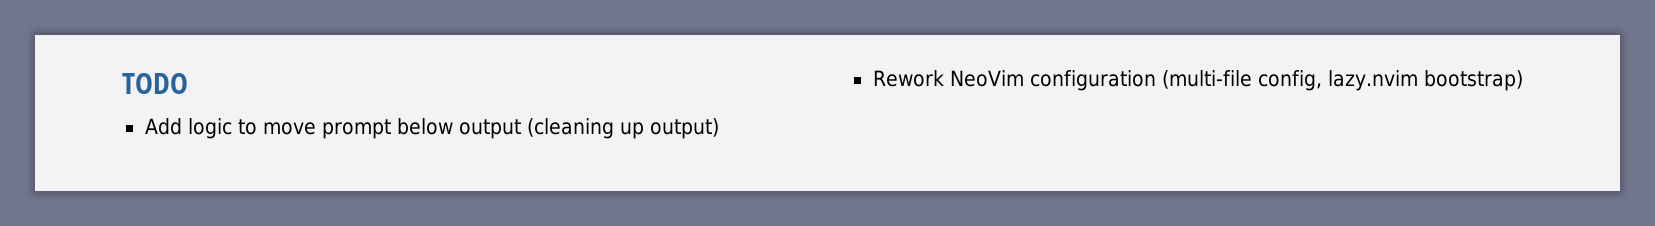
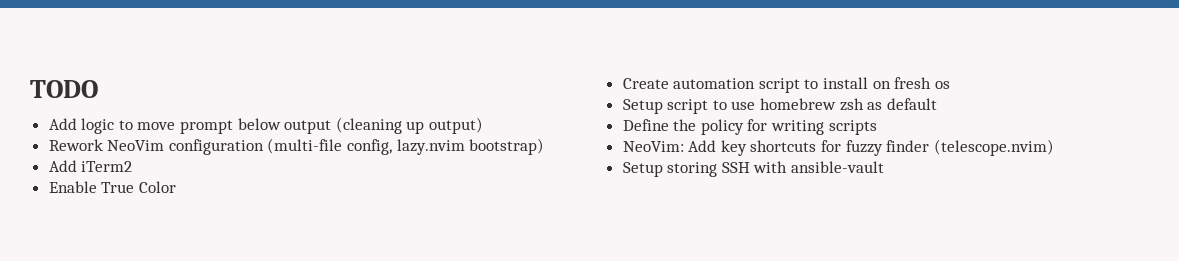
(1523, 80) none -> [48,160,133,172] [48,181,176,193] [622,77,950,93] [622,98,937,114] [622,119,877,135] [622,139,1054,156] [622,161,885,177] // Add iTerm2 // Enable True Color // Create automation script to install on fresh os // Setup script to use homebrew zsh as default // Define the policy for writing scripts // NeoVim: Add key shortcuts for fuzzy finder (telescope.nvim) // Setup storing SSH with ansible-vault

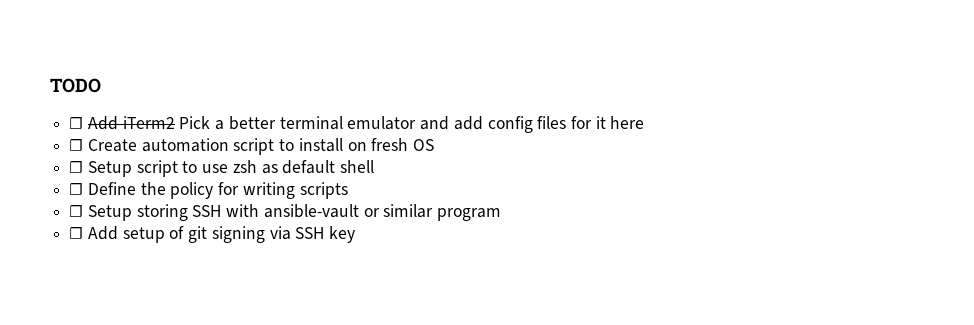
[48,117,484,134] [48,138,545,155] [48,160,133,172] [48,181,176,193] Add logic to move prompt below output (cleaning up output) // Rework NeoVim configuration (multi-file config, lazy.nvim bootstrap) // Add iTerm2 // Enable True Color // -> [69,116,645,133] [69,139,84,151] ☐ Add iTerm2 Pick a better terminal emulator and add config files for it here // ☐
[934,81,950,89] os // -> [413,139,435,151] [69,161,84,173] OS // ☐
[760,98,837,110] homebrew -> (229, 168) none
(937, 104) // -> [340,160,375,173] [69,183,84,195] shell // ☐
[622,139,1054,156] NeoVim: Add key shortcuts for fuzzy finder (telescope.nvim) // -> [69,205,84,217] ☐
(885, 167) none -> [363,204,502,221] [69,226,356,243] or similar program // ☐ Add setup of git signing via SSH key

